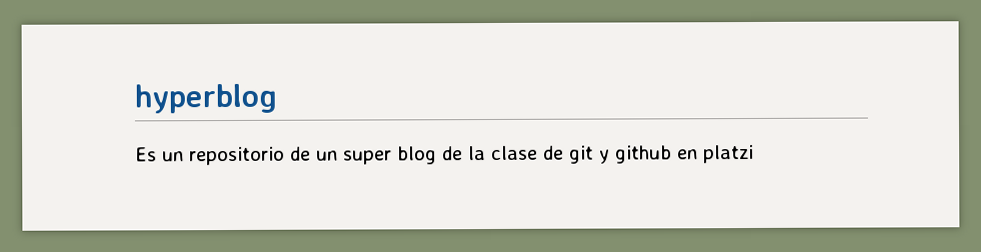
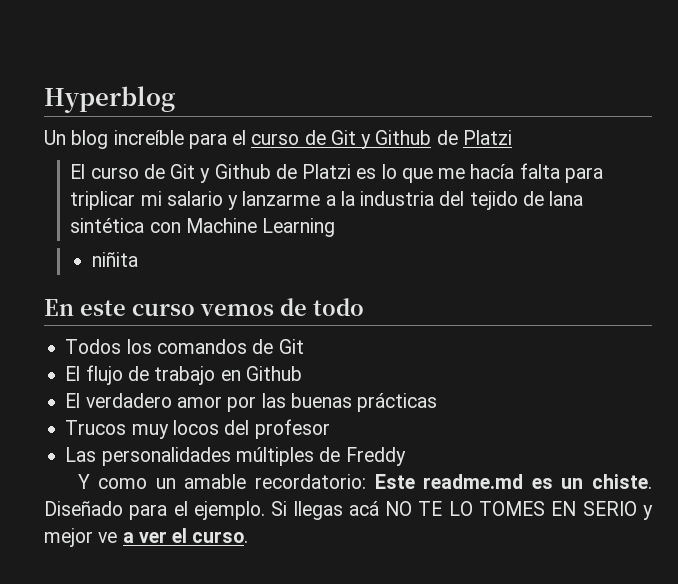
[134,83,277,114] [135,144,754,166] hyperblog // Es un repositorio de un super blog de la clase de git y github en platzi -> [44,86,175,113] [44,130,512,149] [70,163,603,183] [70,191,584,210] [70,218,336,237] [91,252,138,267] [44,298,364,316] [65,339,304,354] [65,365,302,385] [65,393,438,412] [65,419,330,439] [65,447,406,466] [77,474,652,489] [44,501,653,520] [44,528,249,547] Hyperblog // Un blog increíble para el curso de Git y Github de Platzi // El curso de Git y Github de Platzi es lo que me hacía falta para triplicar mi salario y lanzarme a la industria del tejido de lana sintética con Machine Learning // niñita // En este curso vemos de todo // Todos los comandos de Git // El flujo de trabajo en Github // El verdadero amor por las buenas prácticas // Trucos muy locos del profesor // Las personalidades múltiples de Freddy // Y como un amable recordatorio: Este readme.md es un chiste. Diseñado para el ejemplo. Si llegas acá NO TE LO TOMES EN SERIO y mejor ve a ver el curso.

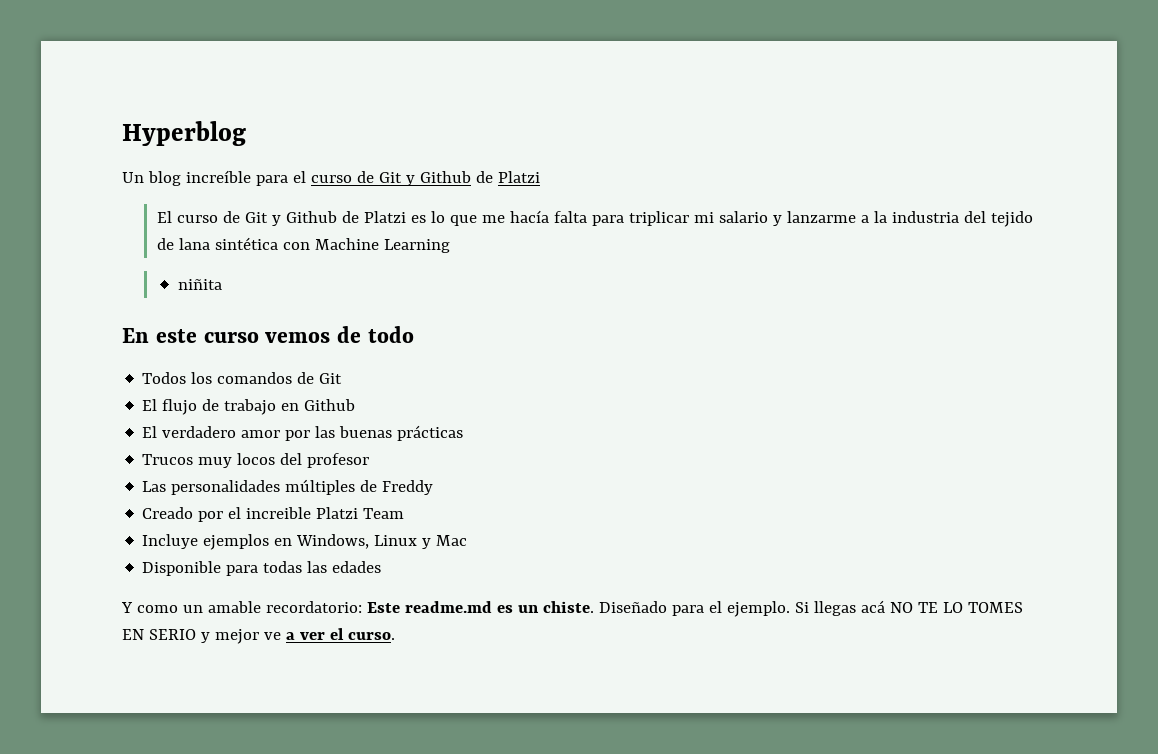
(406, 456) none -> [142,507,405,522] [142,534,468,550] [142,561,382,576] // Creado por el increible Platzi Team // Incluye ejemplos en Windows, Linux y Mac // Disponible para todas las edades

